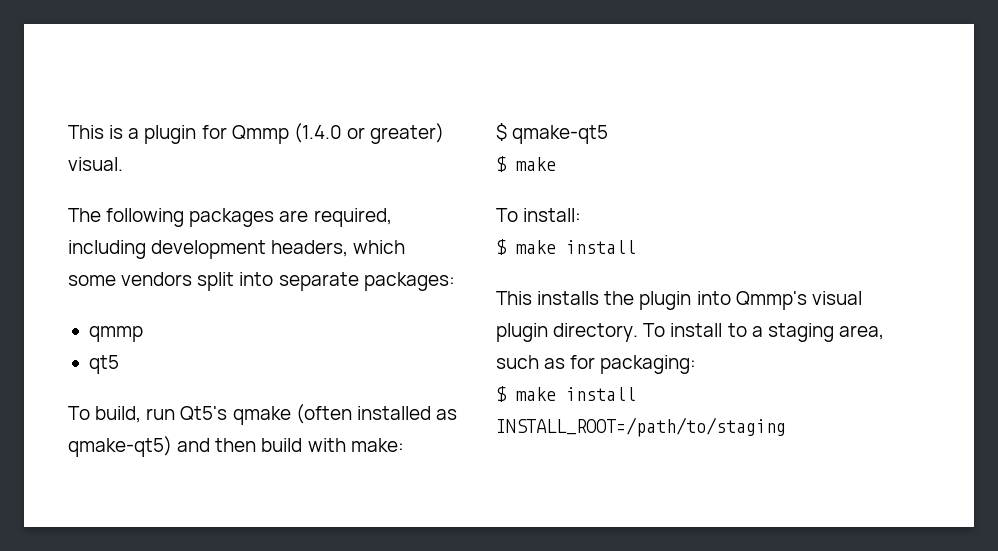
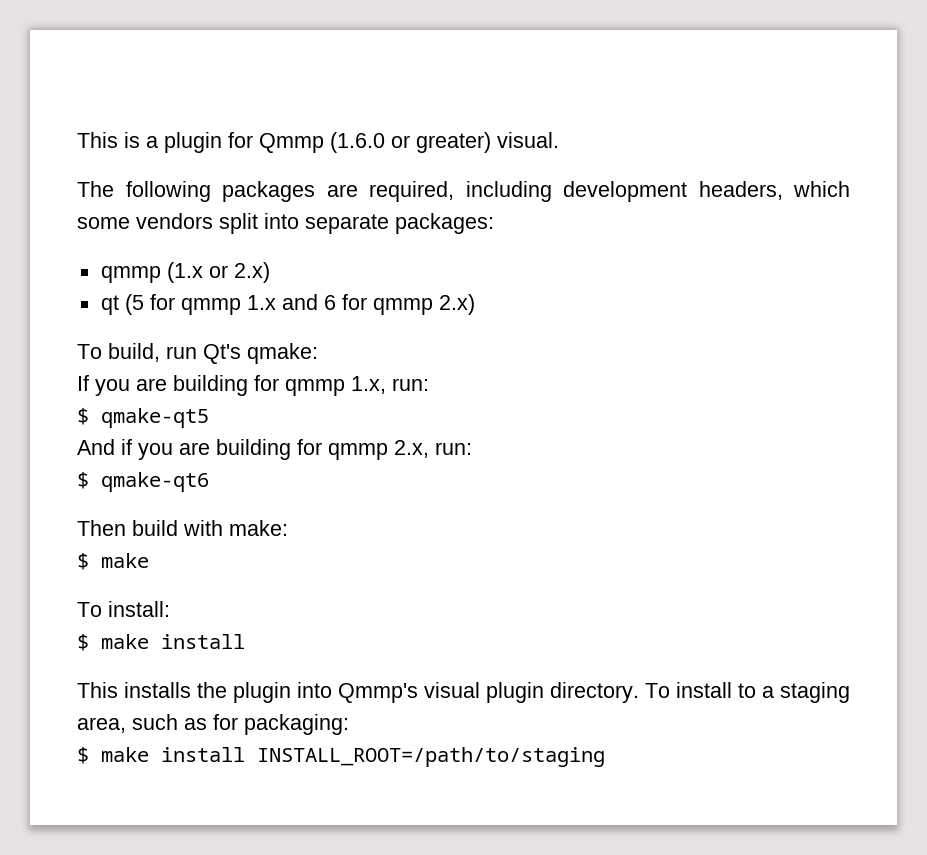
[293,123,342,143] (1.4.0 -> [330,132,385,153] (1.6.0
[88,355,119,374] [68,404,457,425] [68,436,257,457] // qt5 // To build, run Qt5's qmake (often installed as qmake-qt5) and then -> [166,262,270,283] [100,294,475,315] [77,343,318,364] [77,375,429,396] [77,408,209,428] [77,439,472,460] [77,472,209,492] [77,520,126,536] (1.x or 2.x) // qt (5 for qmmp 1.x and 6 for qmmp 2.x) // To build, run Qt's qmake: // If you are building for qmmp 1.x, run: // $ qmake-qt5 // And if you are building for qmmp 2.x, run: // $ qmake-qt6 // Then
[496,123,609,144] // $ qmake-qt5 -> (288, 528) none

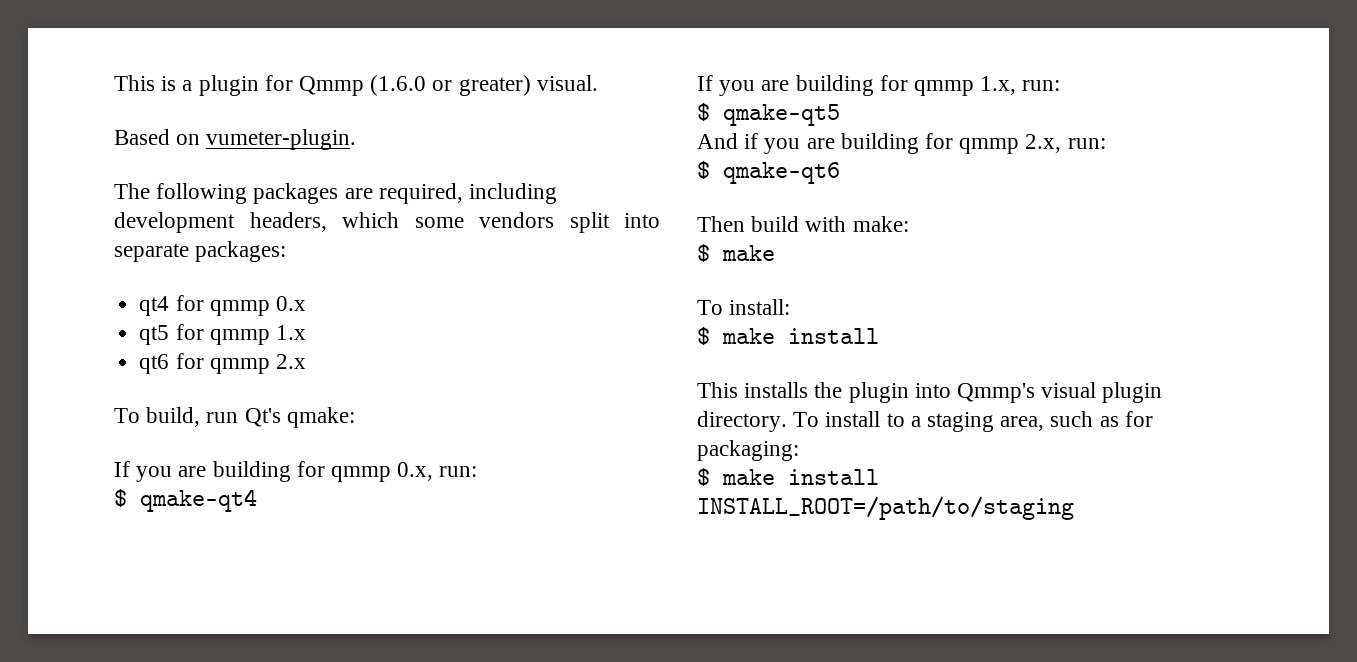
(559, 140) none -> [114,129,357,150] // Based on vumeter-plugin.
[100,262,270,283] [100,294,144,315] qmmp (1.x or 2.x) // qt (5 -> [139,295,306,316] [139,325,170,345] qt4 for qmmp 0.x // qt5
[281,294,475,315] and 6 for qmmp 2.x) -> [139,353,306,374] // qt6 for qmmp 2.x
(318, 353) none -> [114,461,478,482] [114,489,257,512] // If you are building for qmmp 0.x, run: // $ qmake-qt4

